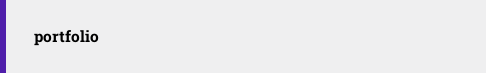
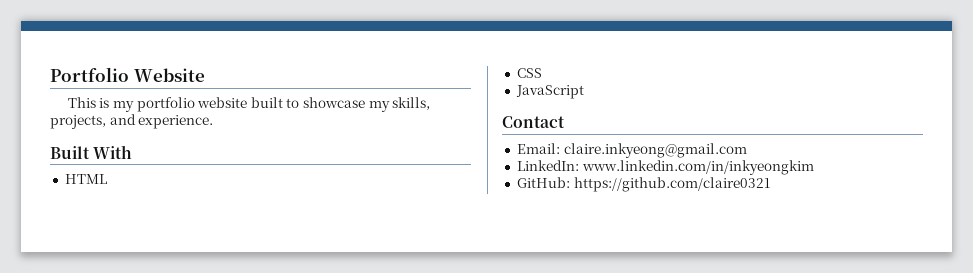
[34,30,99,46] portfolio -> [50,67,205,82] [67,97,431,112] [50,114,214,129] [50,145,133,159] [64,174,107,184] [516,68,542,78] [515,85,584,99] [502,116,565,128] [516,143,747,158] [516,160,814,175] [516,177,770,192] Portfolio Website // This is my portfolio website built to showcase my skills, projects, and experience. // Built With // HTML // CSS // JavaScript // Contact // Email: claire.inkyeong@gmail.com // LinkedIn: www.linkedin.com/in/inkyeongkim // GitHub: https://github.com/claire0321

